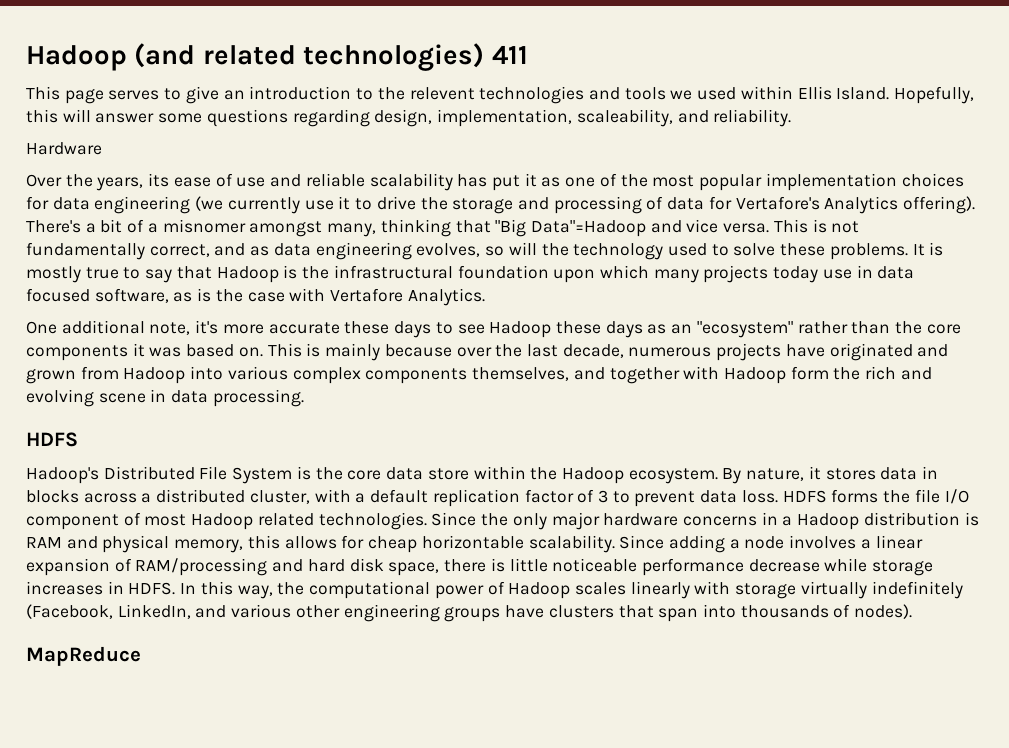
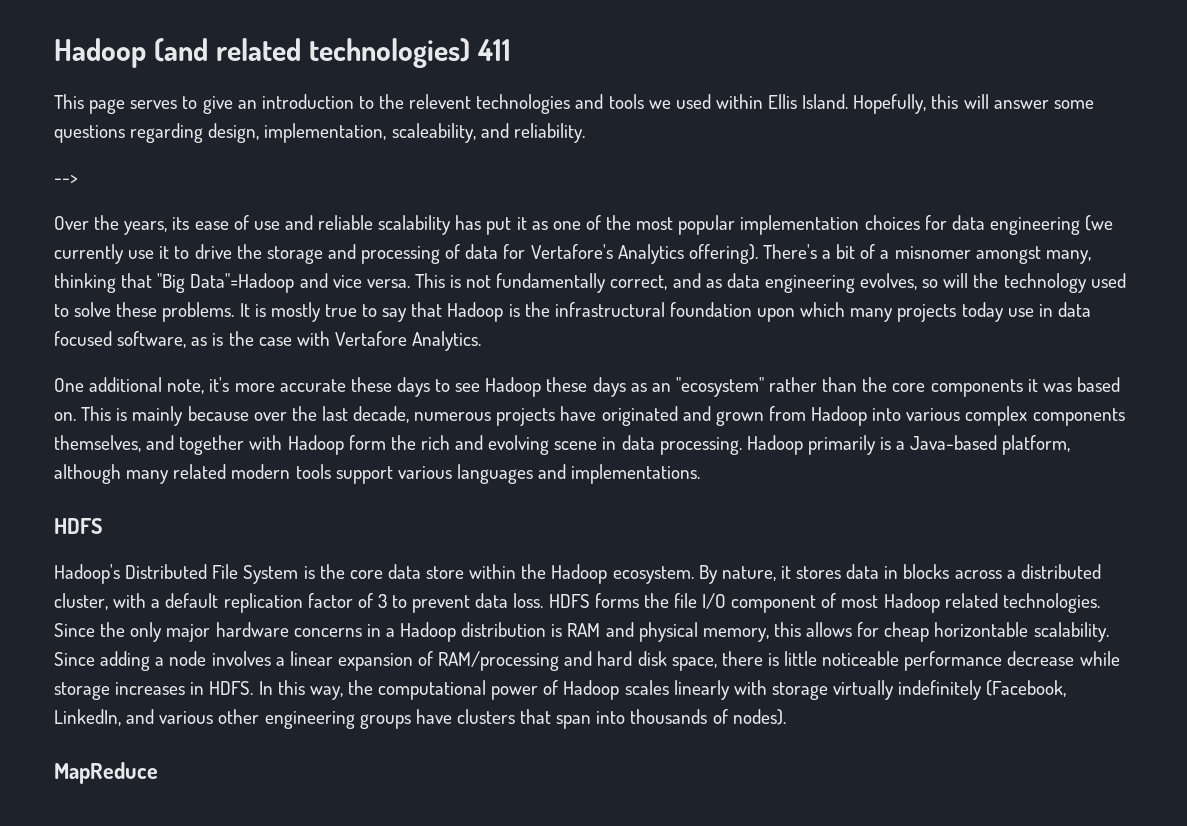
[26,142,102,155] Hardware -> [54,175,78,184] -->
(304, 398) none -> [746,435,1071,455] [54,464,701,484] Hadoop primarily is a Java-based platform, although many related modern tools support various languages and implementations.

